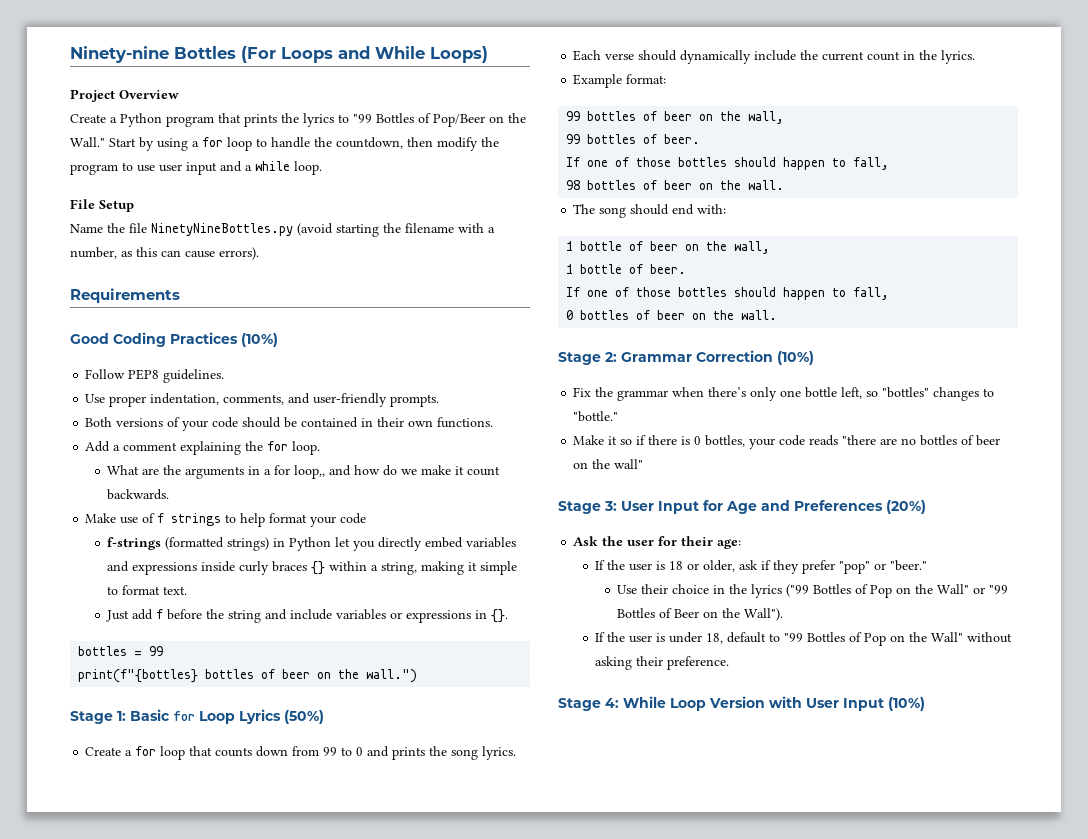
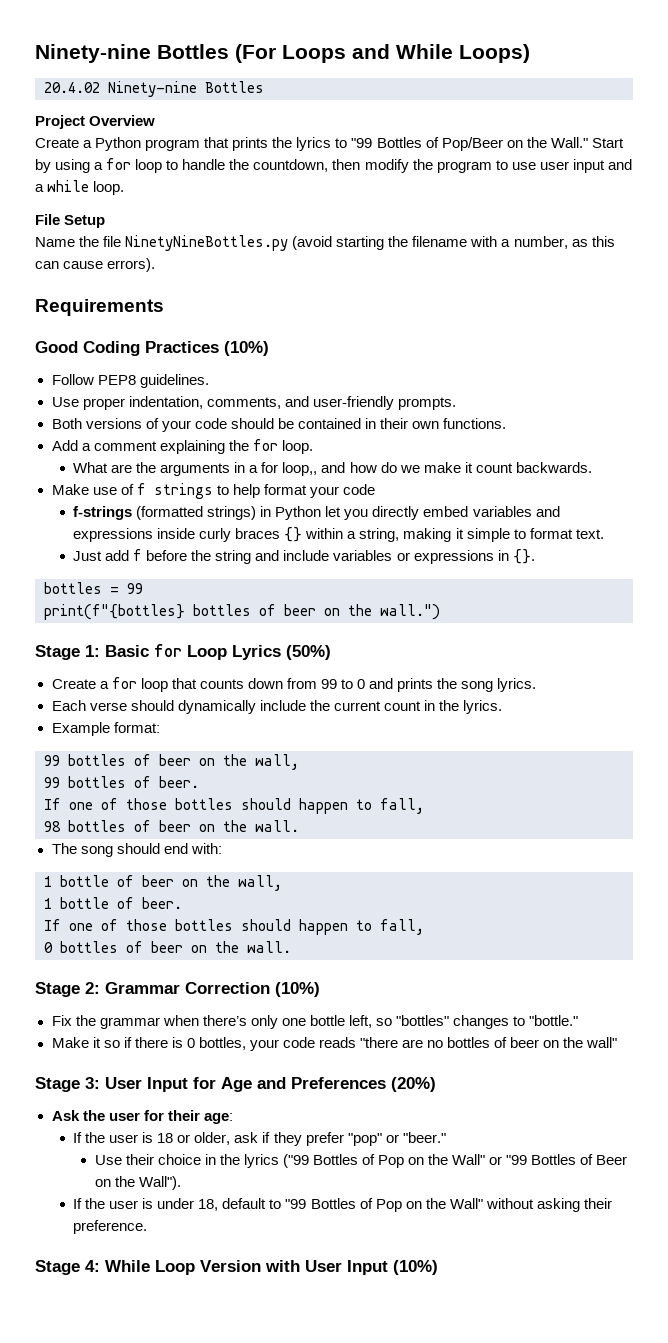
(488, 54) none -> [44,81,264,97] // 20.4.02 Ninety-nine Bottles

